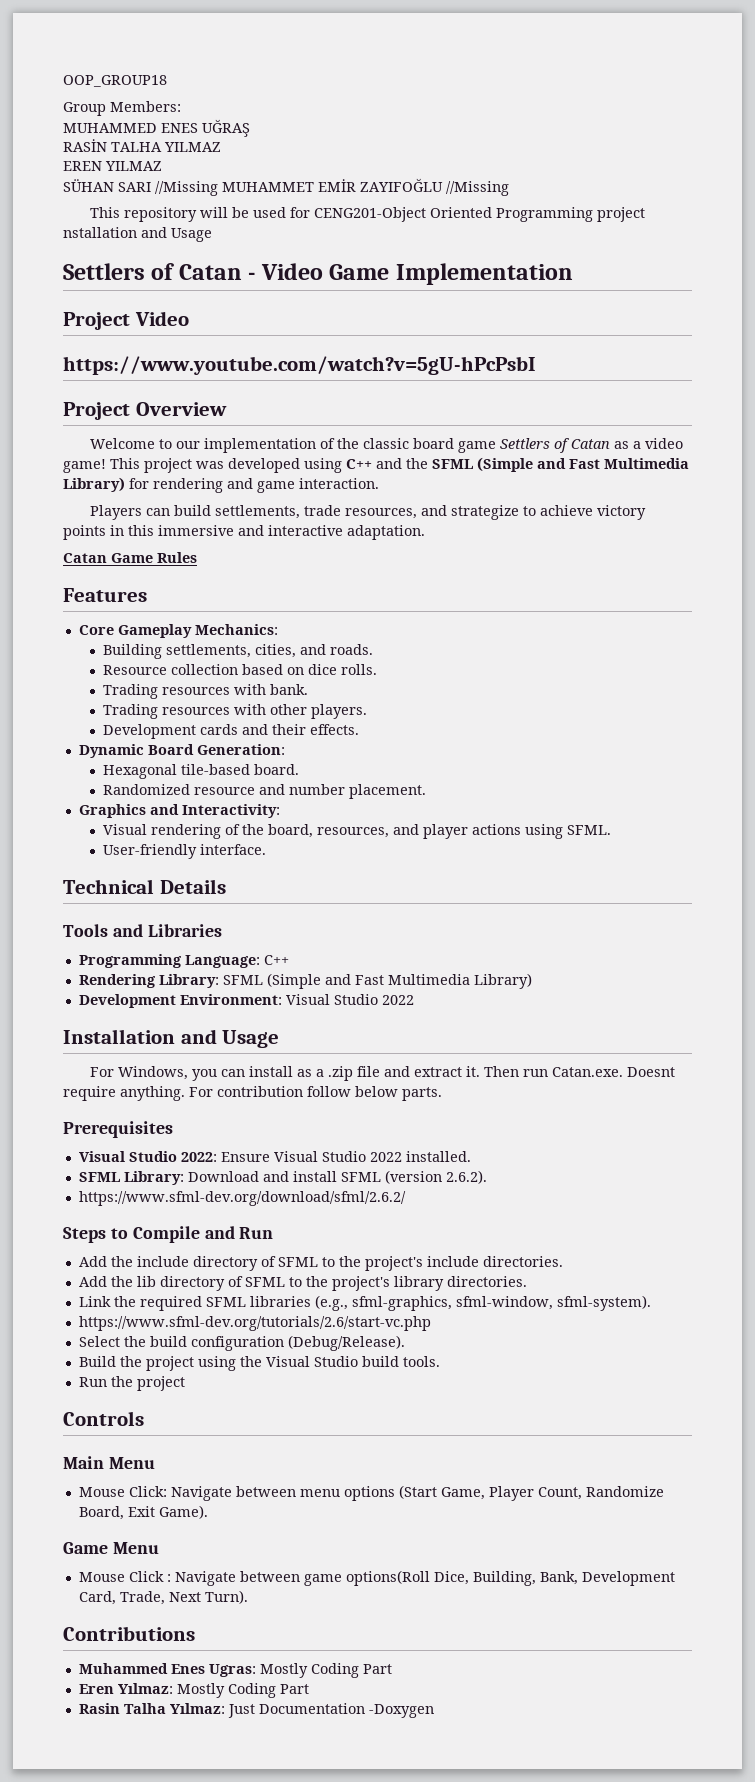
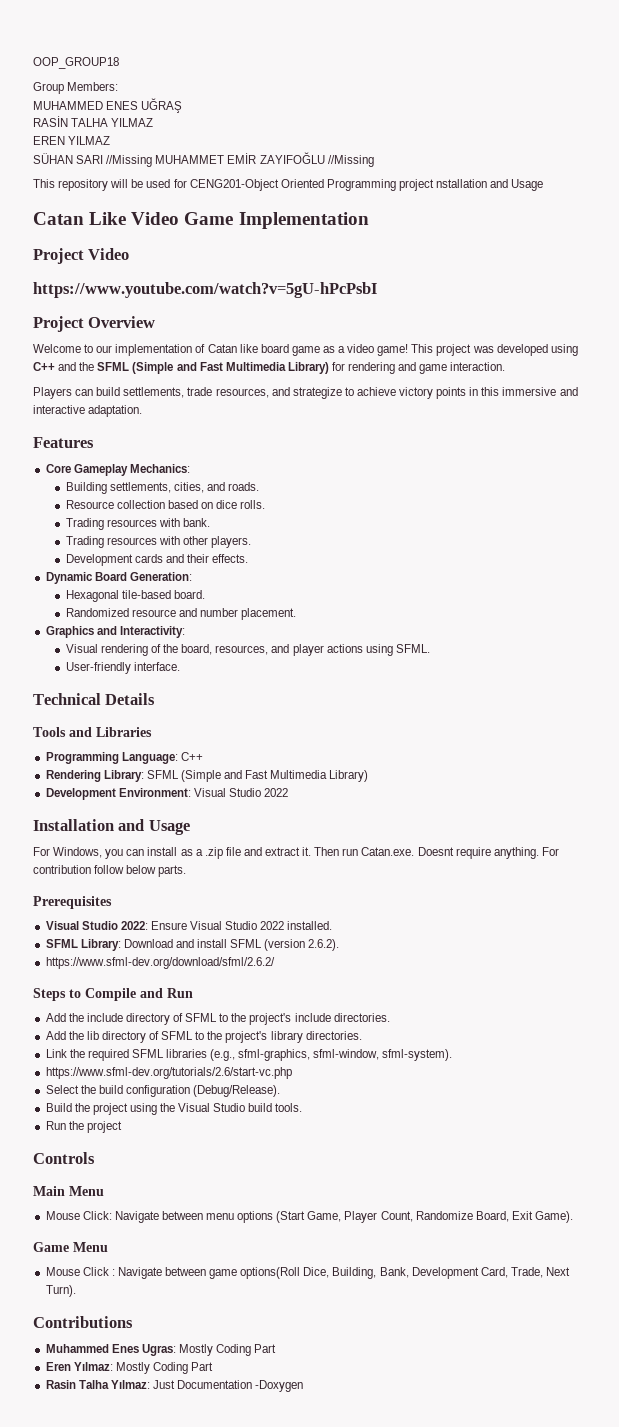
[63,263,256,280] Settlers of Catan - -> [33,212,127,225] Catan Like
[337,438,611,453] the classic board game Settlers of Catan -> [207,344,320,356] Catan like board game
[63,552,197,563] // Catan Game Rules -> (143, 411) none

